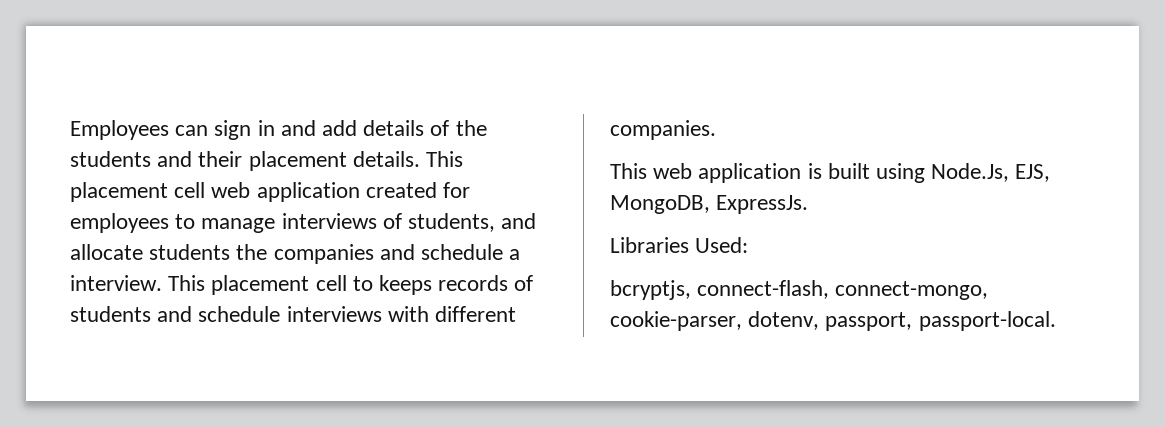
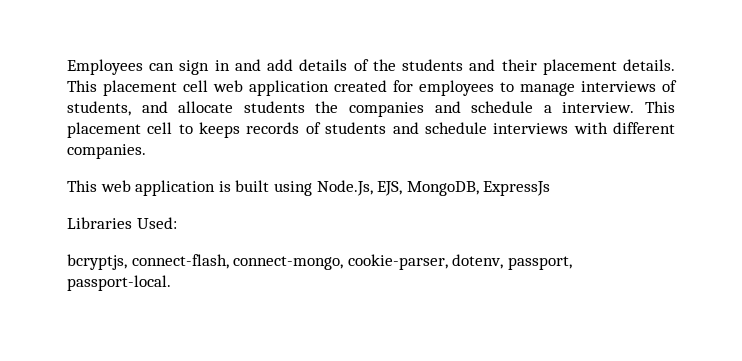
[716,195,809,214] ExpressJs. -> [483,181,551,196] ExpressJs

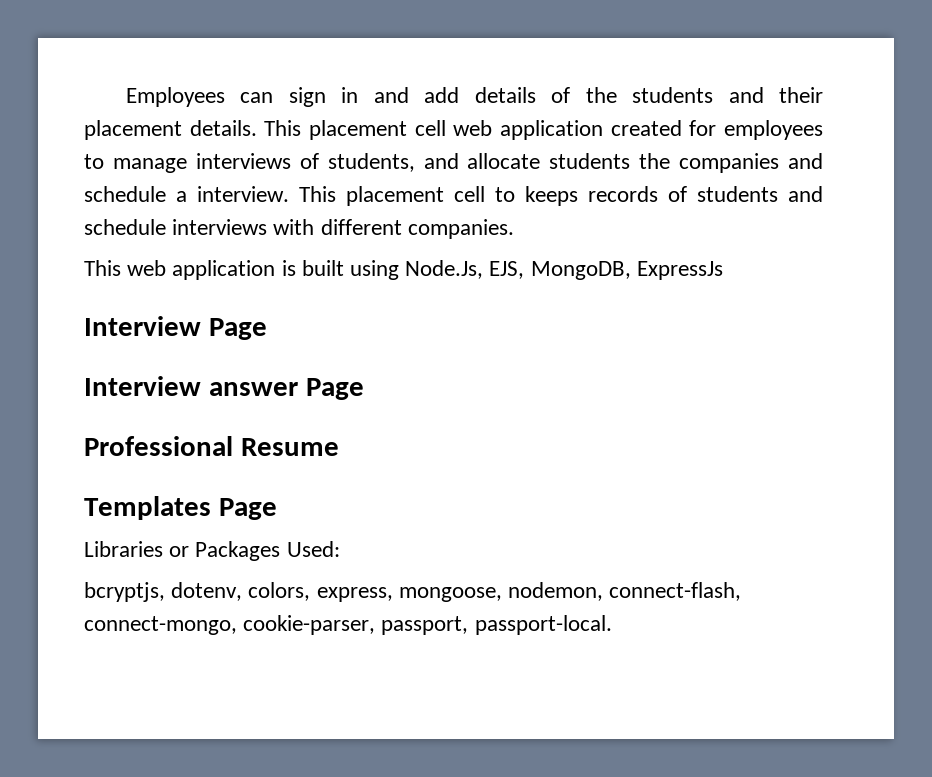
(551, 188) none -> [84,316,267,340] [84,376,364,400] [84,436,339,456] [84,496,277,520] // Interview Page // Interview answer Page // Professional Resume // Templates Page
(132, 223) none -> [169,541,281,561] or Packages
(127, 262) none -> [171,582,604,602] dotenv, colors, express, mongoose, nodemon,
[452,254,504,269] dotenv, -> (376, 625) none

